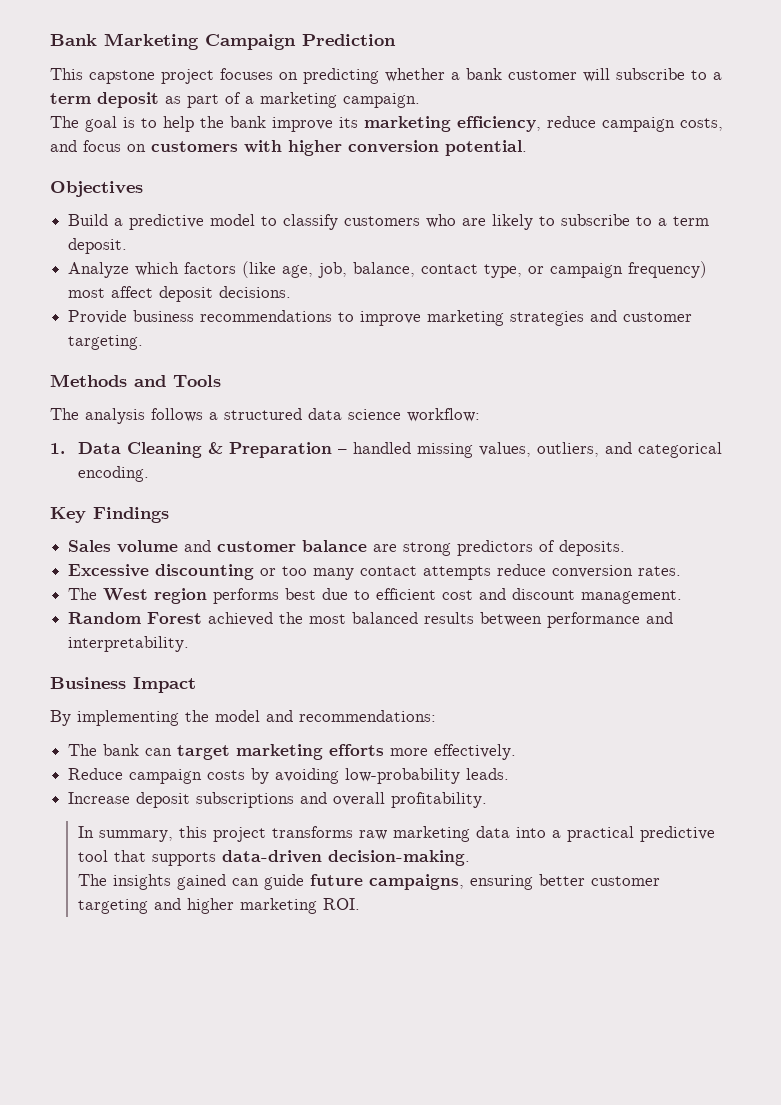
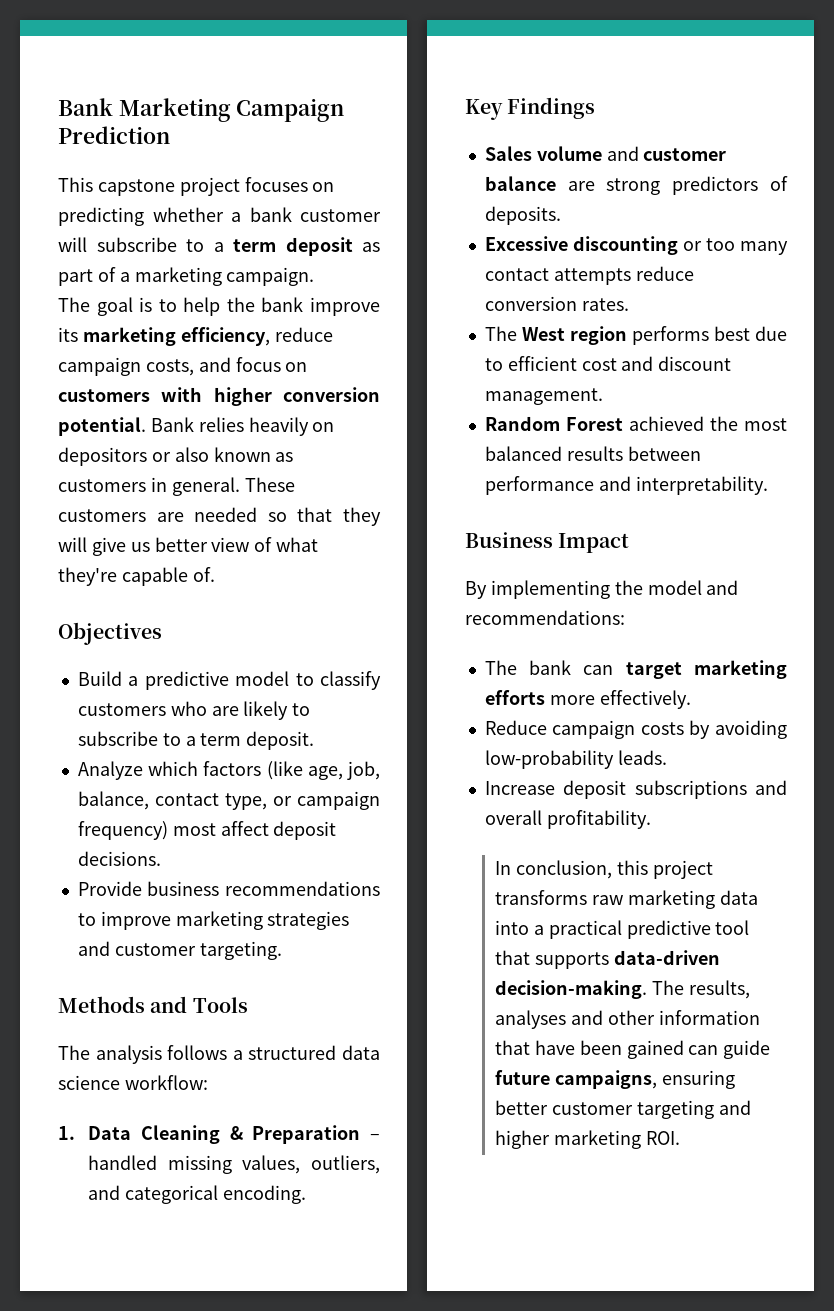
(527, 148) none -> [150,417,335,436] [58,447,294,466] [58,477,295,496] [58,507,381,526] [58,537,319,556] [58,567,215,586] Bank relies heavily on depositors or also known as customers in general. These customers are needed so that they will give us better view of what they're capable of.
[98,830,173,842] summary, -> [515,860,612,879] conclusion,
[77,874,171,890] // The insights -> [651,980,750,999] [494,1010,760,1029] [494,1040,622,1055] The results, analyses and other information that have been

